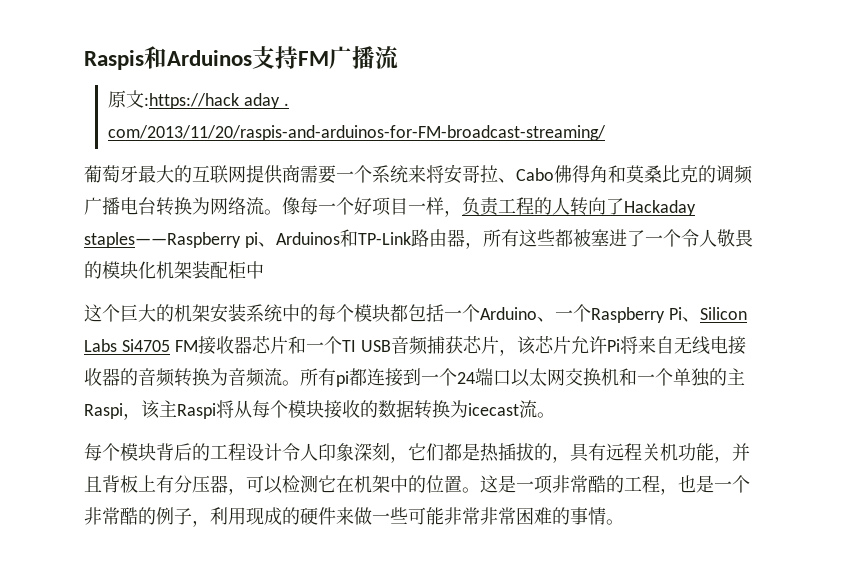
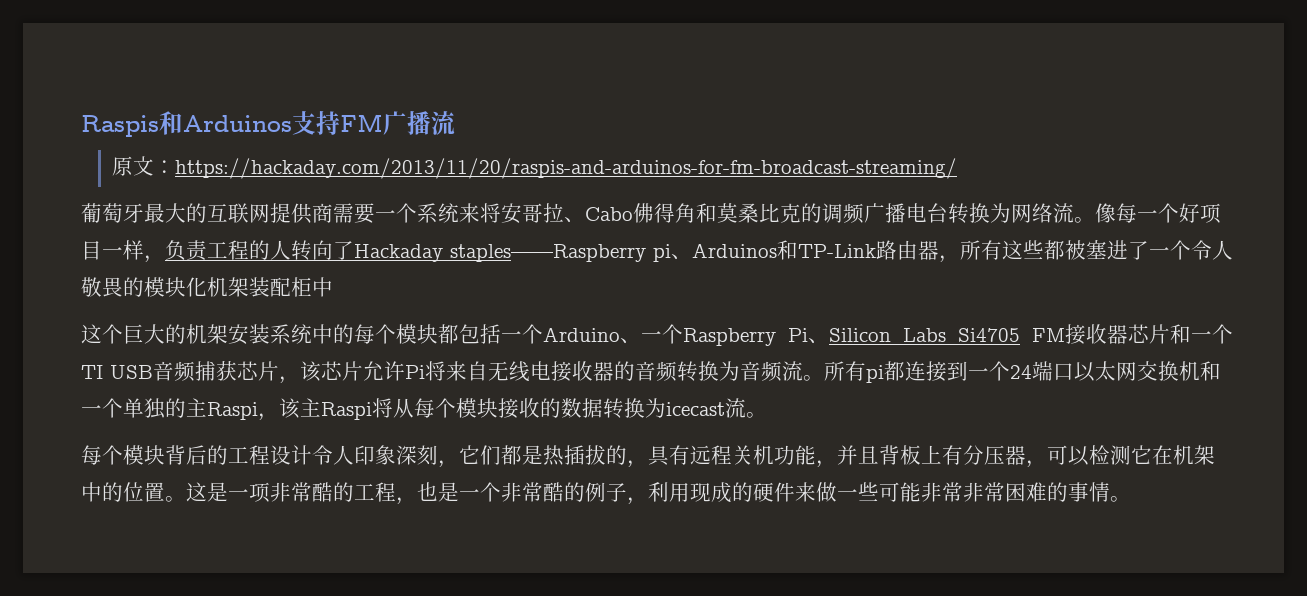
[144,93,289,109] [108,125,607,141] :https://hack aday . com/2013/11/20/raspis-and-arduinos-for-FM-broadcast-streaming/ -> [153,158,957,179] ：https://hackaday.com/2013/11/20/raspis-and-arduinos-for-fm-broadcast-streaming/

